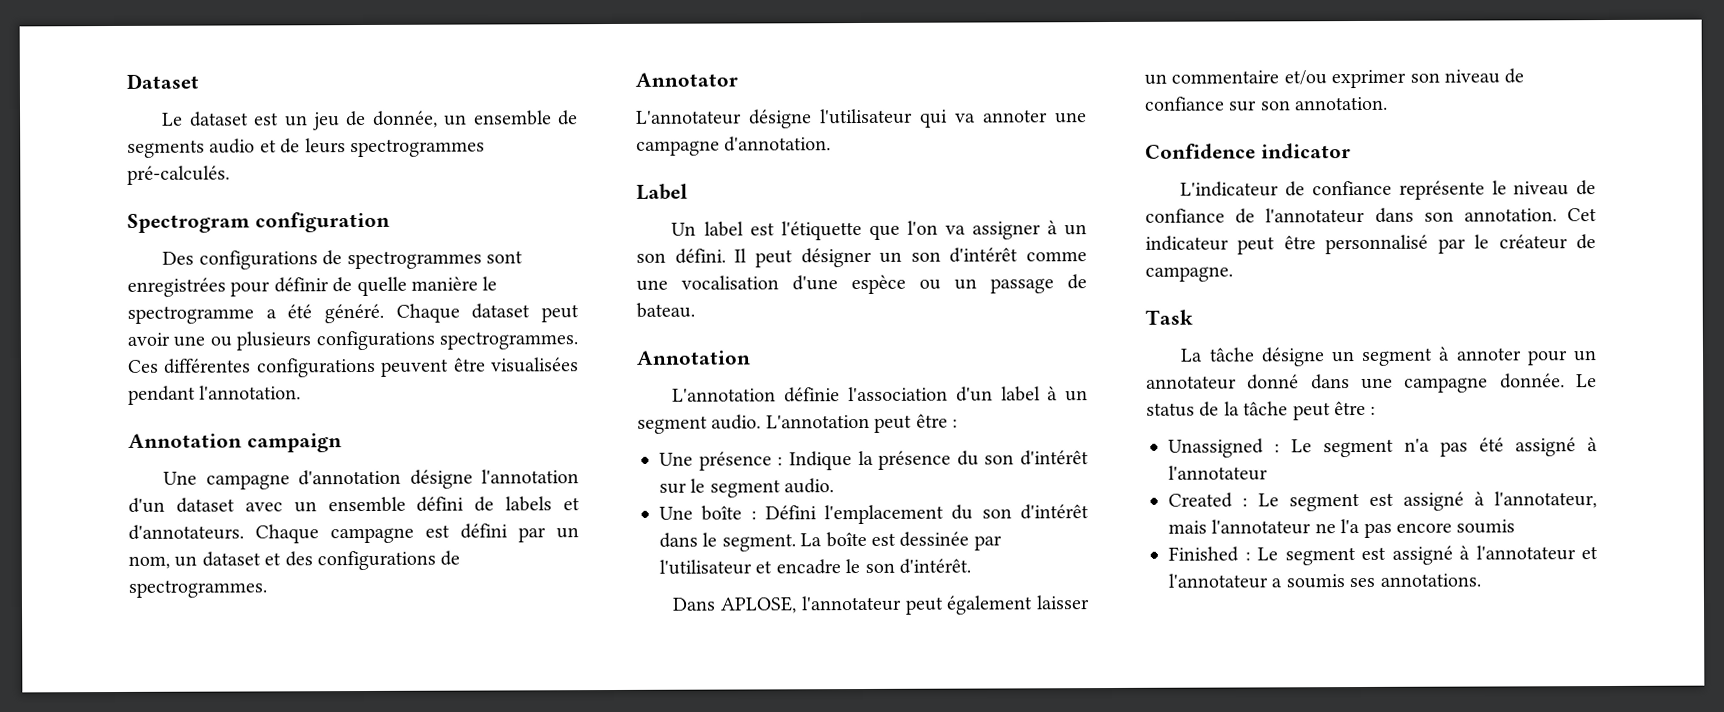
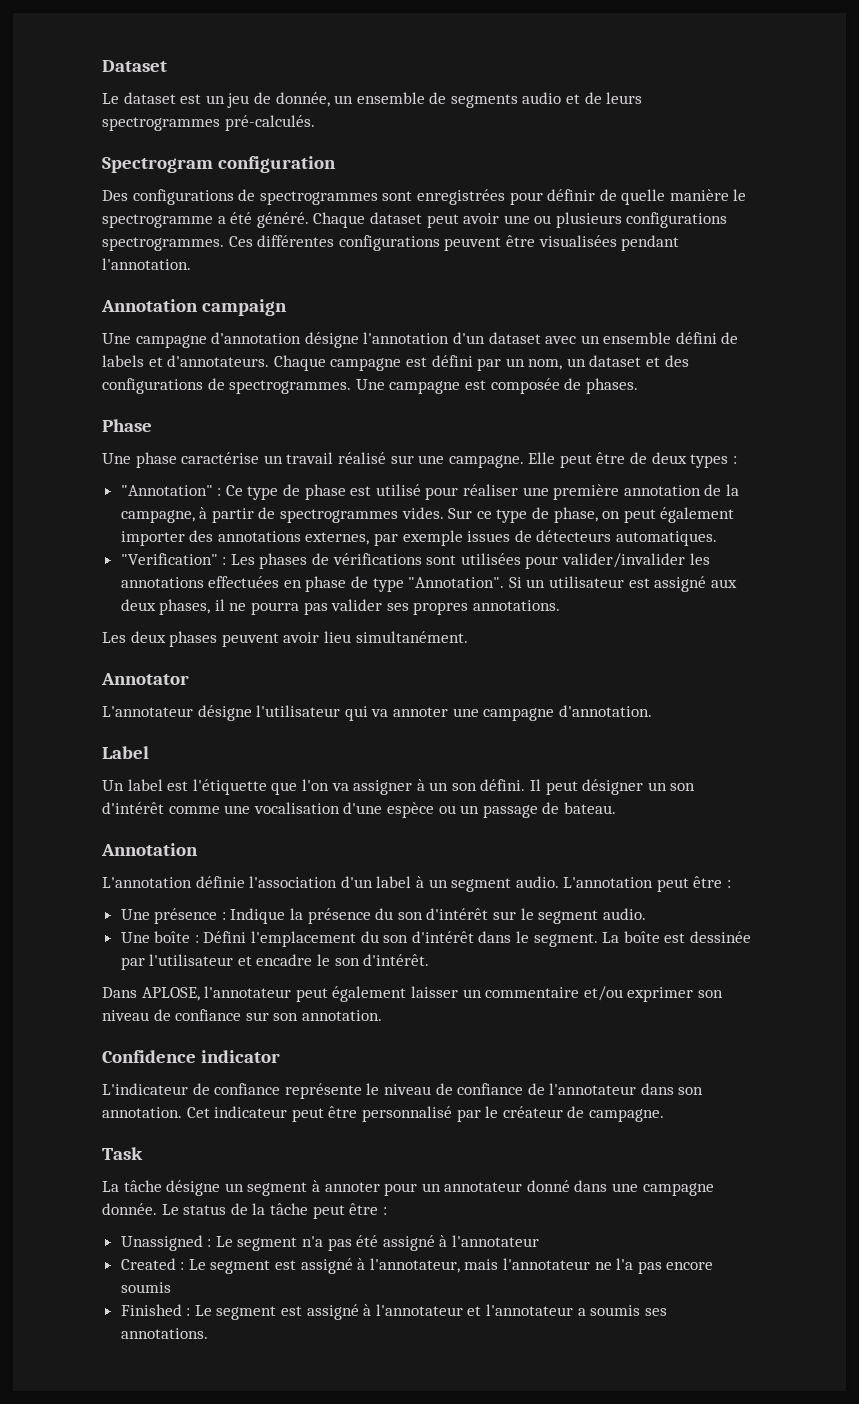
(267, 588) none -> [355,378,638,394] [102,419,152,432] [102,452,737,468] [120,484,739,500] [120,507,735,523] [120,530,718,546] [120,553,710,569] [120,576,737,592] [120,599,561,615] [102,631,468,647] Une campagne est composée de phases. // Phase // Une phase caractérise un travail réalisé sur une campagne. Elle peut être de deux types : // "Annotation" : Ce type de phase est utilisé pour réaliser une première annotation de la campagne, à partir de spectrogrammes vides. Sur ce type de phase, on peut également importer des annotations externes, par exemple issues de détecteurs automatiques. // "Verification" : Les phases de vérifications sont utilisées pour valider/invalider les annotations effectuées en phase de type "Annotation". Si un utilisateur est assigné aux deux phases, il ne pourra pas valider ses propres annotations. // Les deux phases peuvent avoir lieu simultanément.

